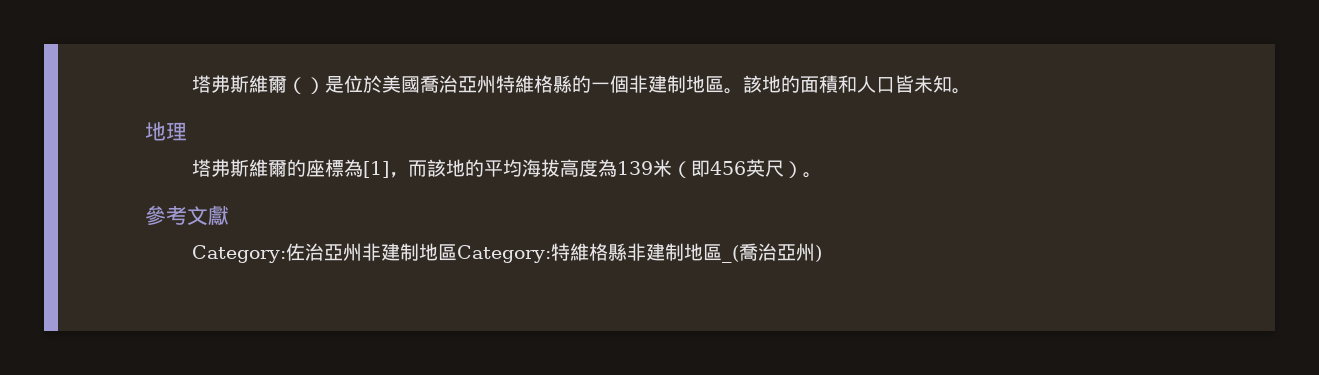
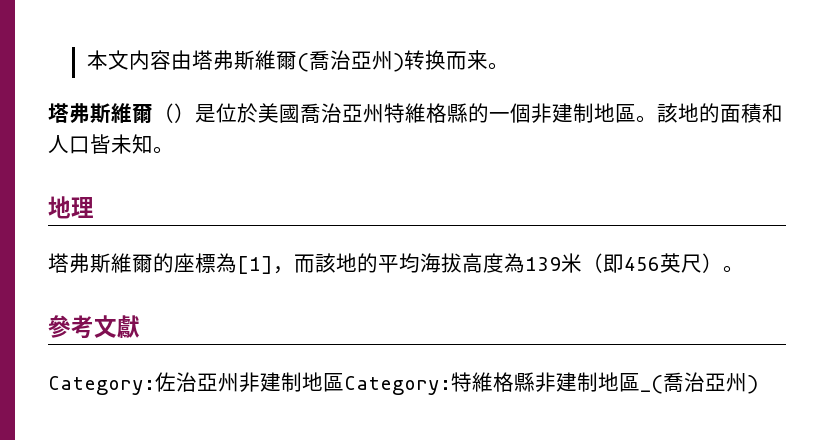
(192, 84) none -> [86,50,509,72] 本文内容由塔弗斯維爾(喬治亞州)转换而来。 //

